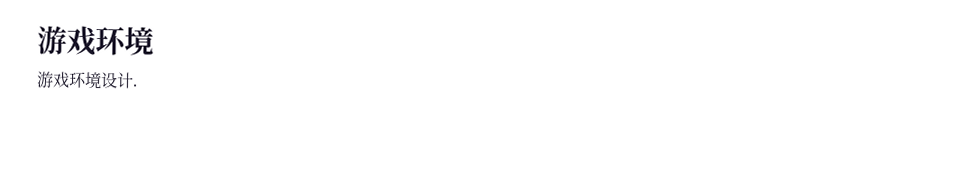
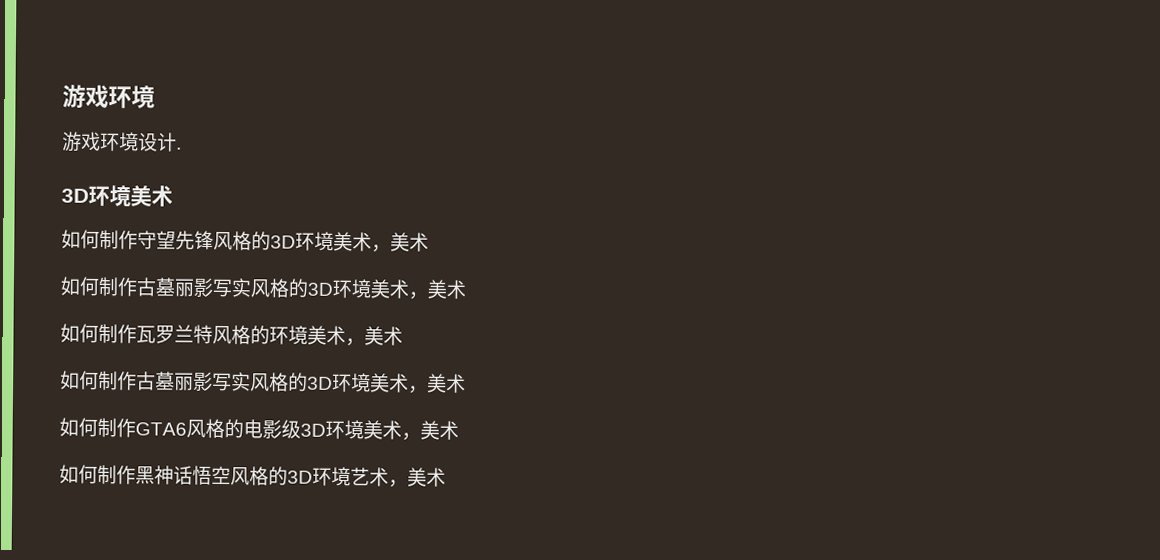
(138, 85) none -> [61,185,173,207] [61,229,429,253] [60,276,466,300] [60,323,403,347] [60,370,466,394] [59,417,459,441] [59,464,446,488] // 3D环境美术 // 如何制作守望先锋风格的3D环境美术，美术 // 如何制作古墓丽影写实风格的3D环境美术，美术 // 如何制作瓦罗兰特风格的环境美术，美术 // 如何制作古墓丽影写实风格的3D环境美术，美术 // 如何制作GTA6风格的电影级3D环境美术，美术 // 如何制作黑神话悟空风格的3D环境艺术，美术

